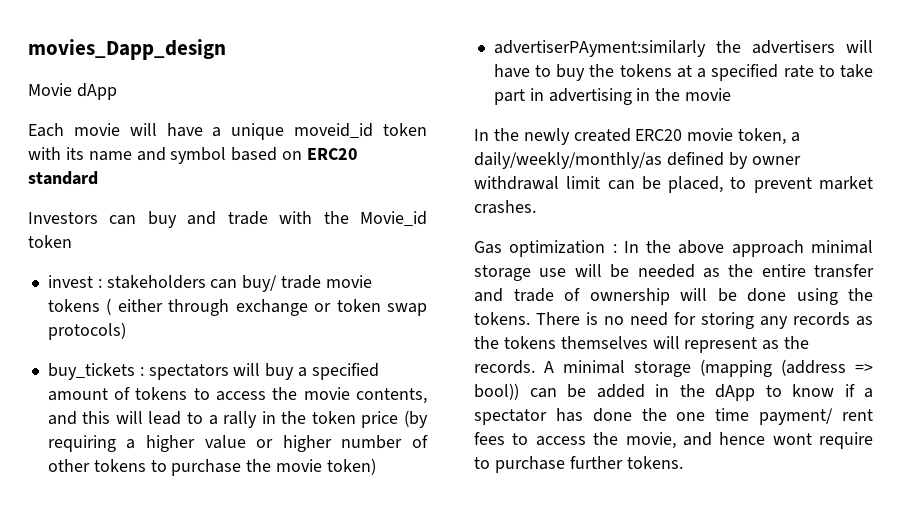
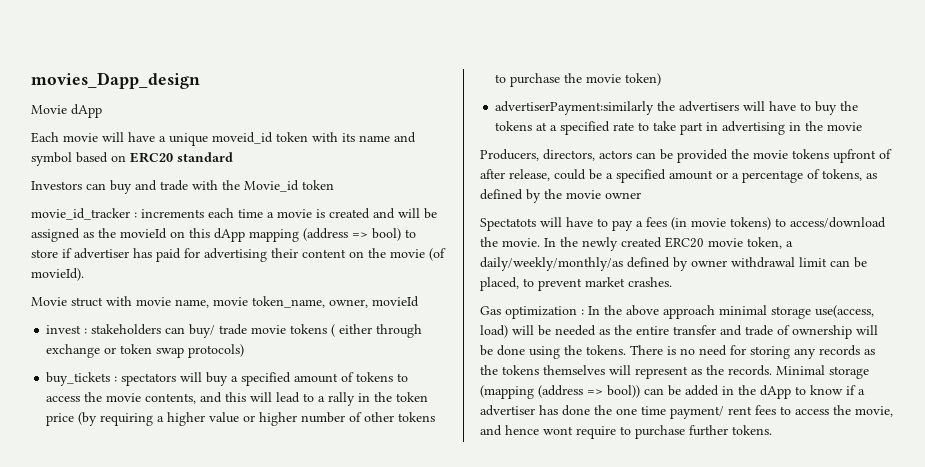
(72, 241) none -> [31,208,437,220] [31,228,416,242] [31,248,446,262] [31,268,84,281] [31,296,419,308] // movie_id_tracker : increments each time a movie is created and will be assigned as the movieId on this dApp mapping (address => bool) to store if advertiser has paid for advertising their content on the movie (of movieId). // Movie struct with movie name, movie token_name, owner, movieId
[493,40,706,57] advertiserPAyment:similarly -> [495,101,655,115] advertiserPayment:similarly
(732, 94) none -> [480,149,892,163] [480,169,877,183] [480,189,641,203] [480,217,886,231] [480,237,540,247] Producers, directors, actors can be provided the movie tokens upfront of after release, could be a specified amount or a percentage of tokens, as defined by the movie owner // Spectatots will have to pay a fees (in movie tokens) to access/download the movie.
[539,268,567,277] use -> [815,305,874,318] [480,325,508,338] use(access, load)
[544,360,625,374] A minimal -> [776,365,825,375] Minimal
[474,409,547,425] spectator -> [480,405,535,416] advertiser

